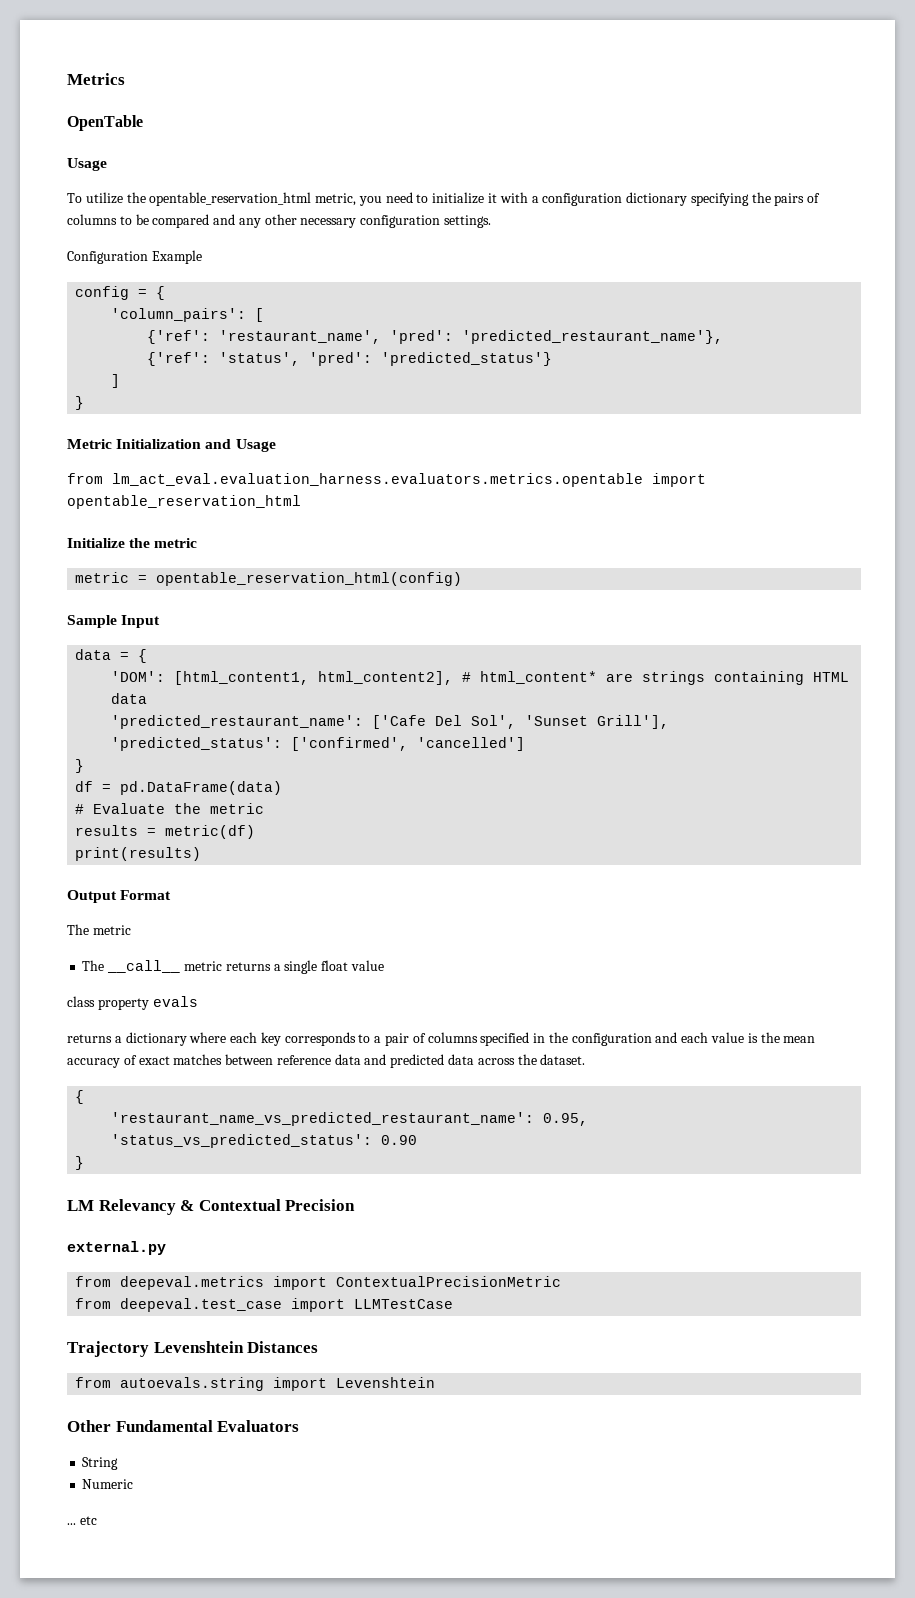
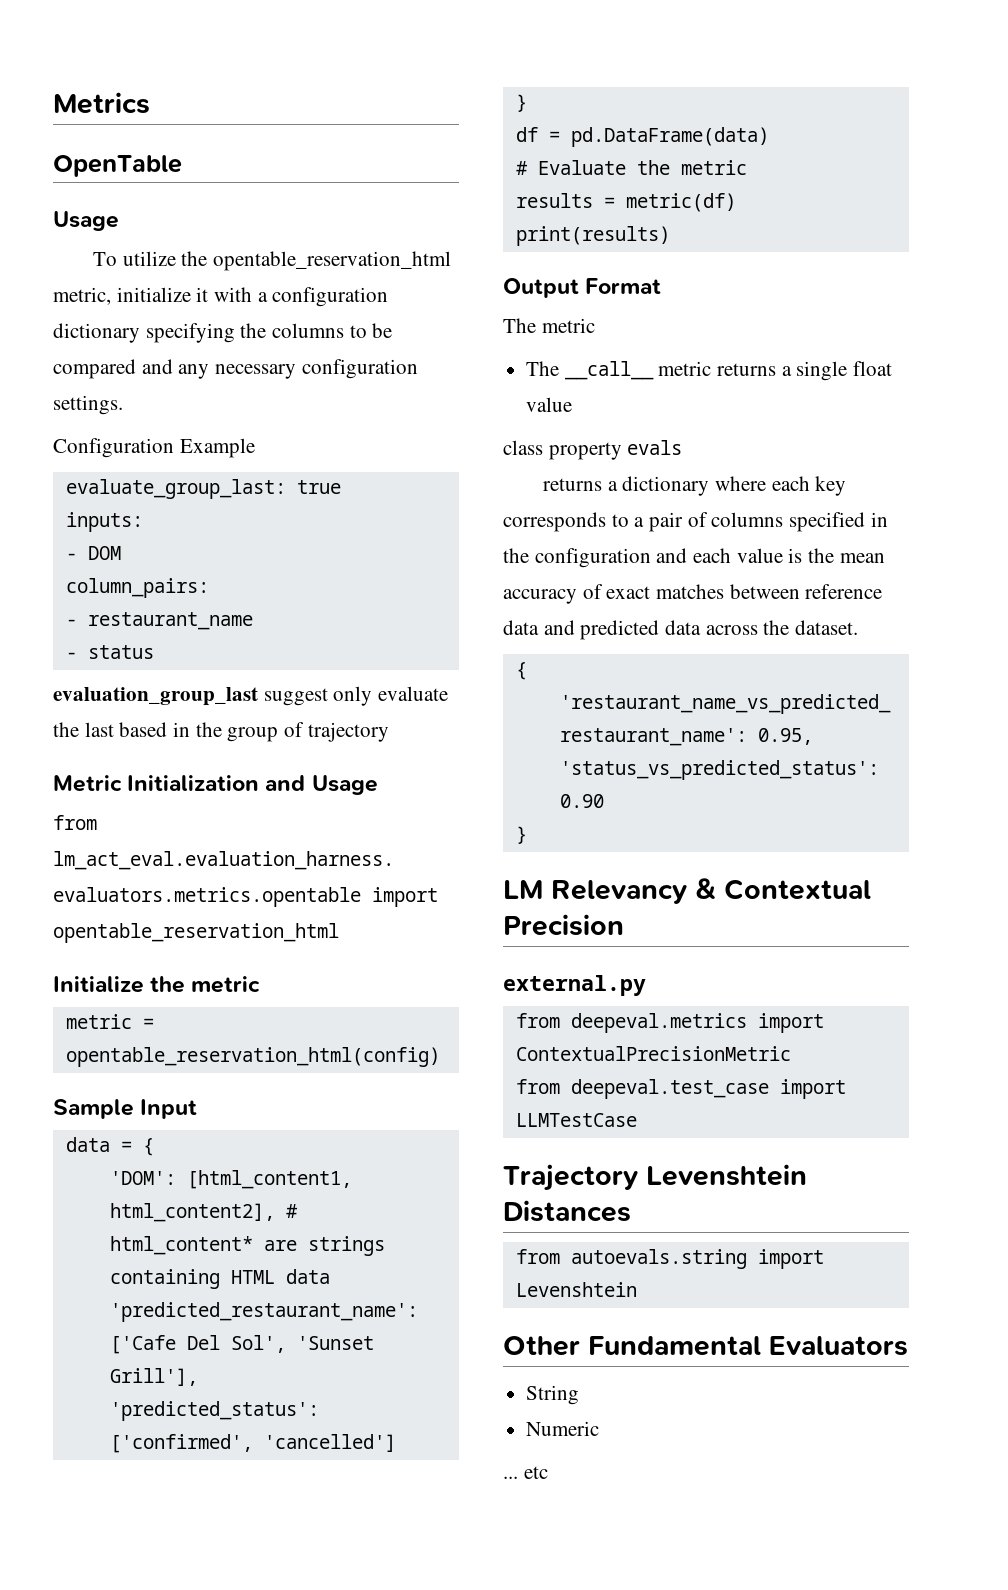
[358,192,429,206] you need to -> (111, 296) none
[774,193,821,206] pairs of -> (267, 330) none
[264,214,297,225] other -> (210, 371) none
[75,286,166,300] [111,308,265,322] [147,330,724,344] [147,352,553,366] [111,374,121,388] [75,396,85,410] config = { // 'column_pairs': [ // {'ref': 'restaurant_name', 'pred': 'predicted_restaurant_name'}, // {'ref': 'status', 'pred': 'predicted_status'} // ] // } -> [65,479,341,499] [65,512,143,532] [65,546,121,560] [65,578,209,598] [65,612,253,630] [65,645,154,659] [53,686,449,706] [53,722,389,742] evaluate_group_last: true // inputs: // - DOM // column_pairs: // - restaurant_name // - status // evaluation_group_last suggest only evaluate the last based in the group of trajectory

